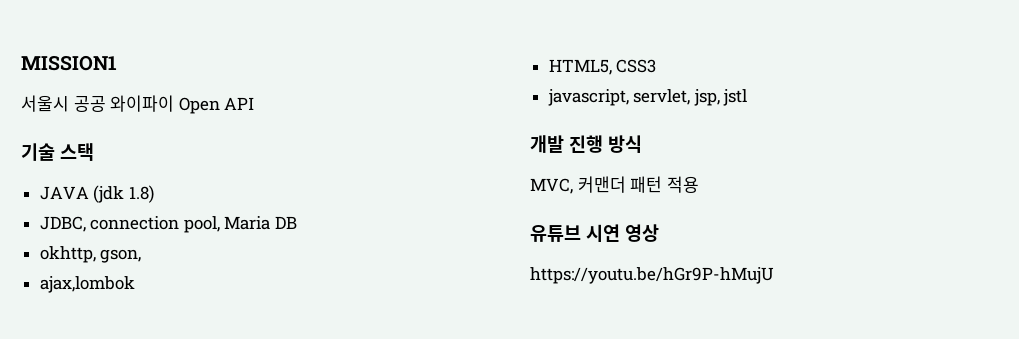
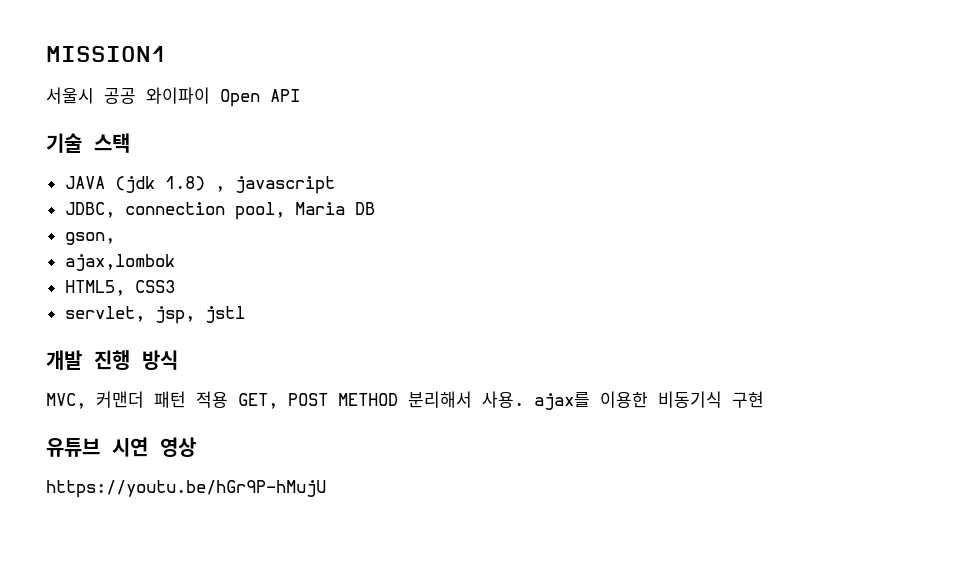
(154, 194) none -> [214,176,335,194] , javascript
[39,246,96,263] okhttp, -> (375, 208) none
[547,89,629,106] javascript, -> (175, 286) none
(699, 184) none -> [238,391,764,410] GET, POST METHOD 분리해서 사용. ajax를 이용한 비동기식 구현

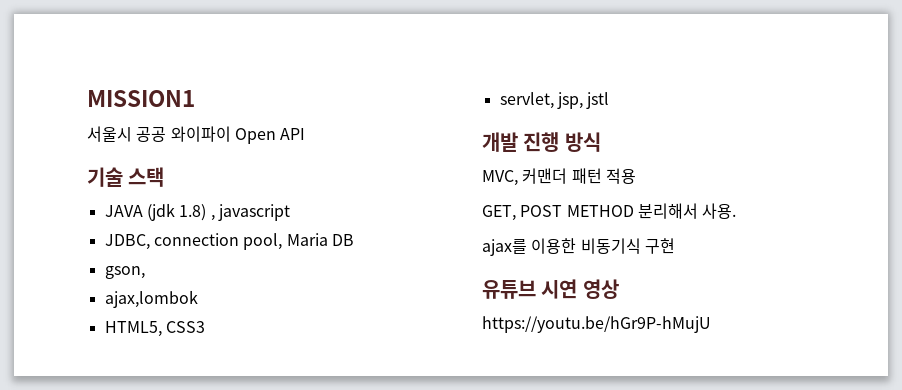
(228, 399) none -> (636, 176) //
(524, 399) none -> (737, 211) //

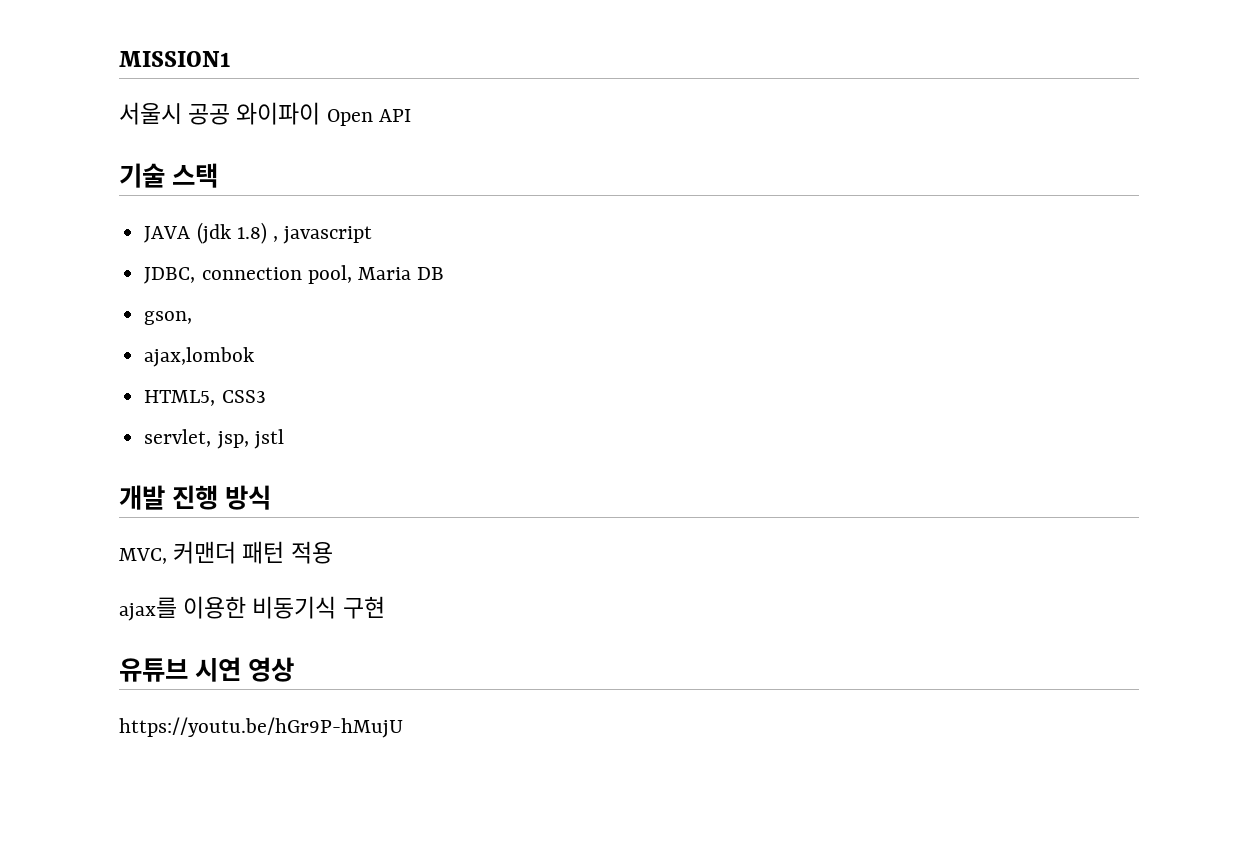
[482,203,737,221] // GET, POST METHOD 분리해서 사용. -> (333, 552) none

